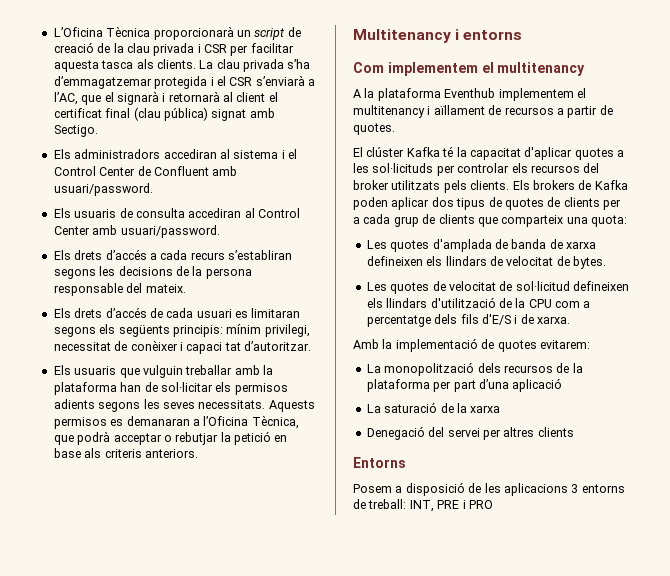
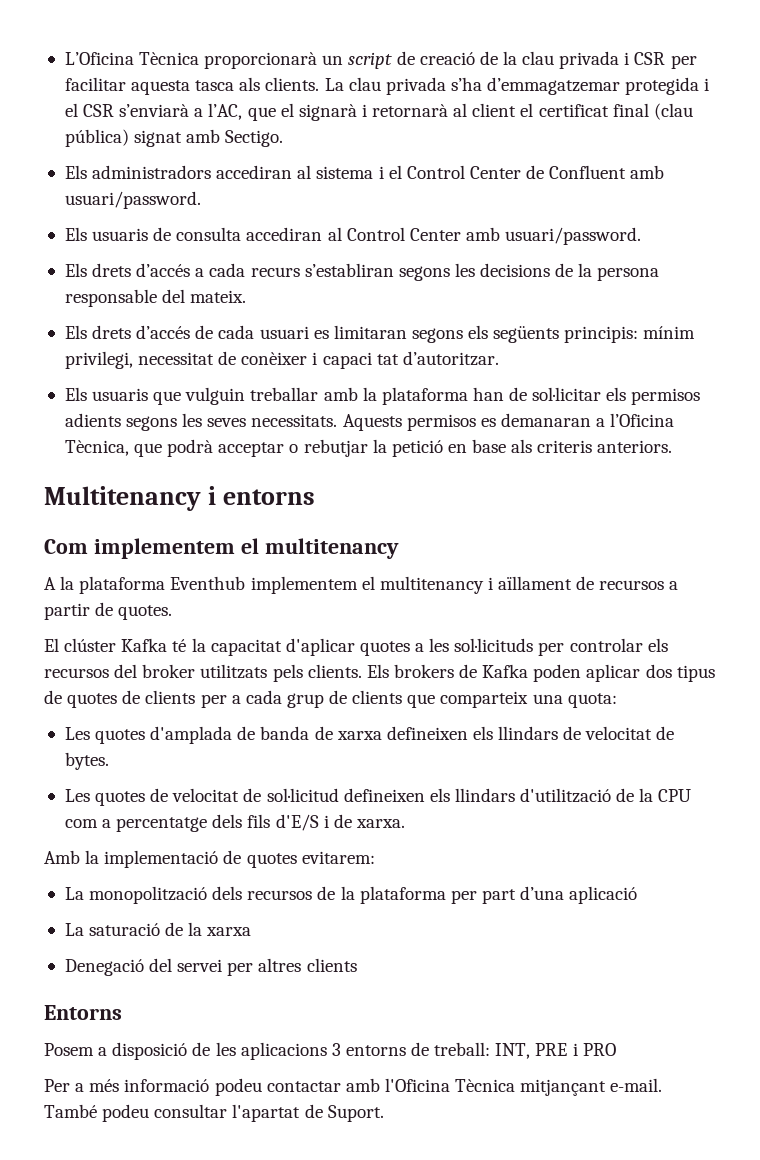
(493, 504) none -> [44,1078,663,1096] [44,1104,384,1122] // Per a més informació podeu contactar amb l'Oficina Tècnica mitjançant e-mail. També podeu consultar l'apartat de Suport.

